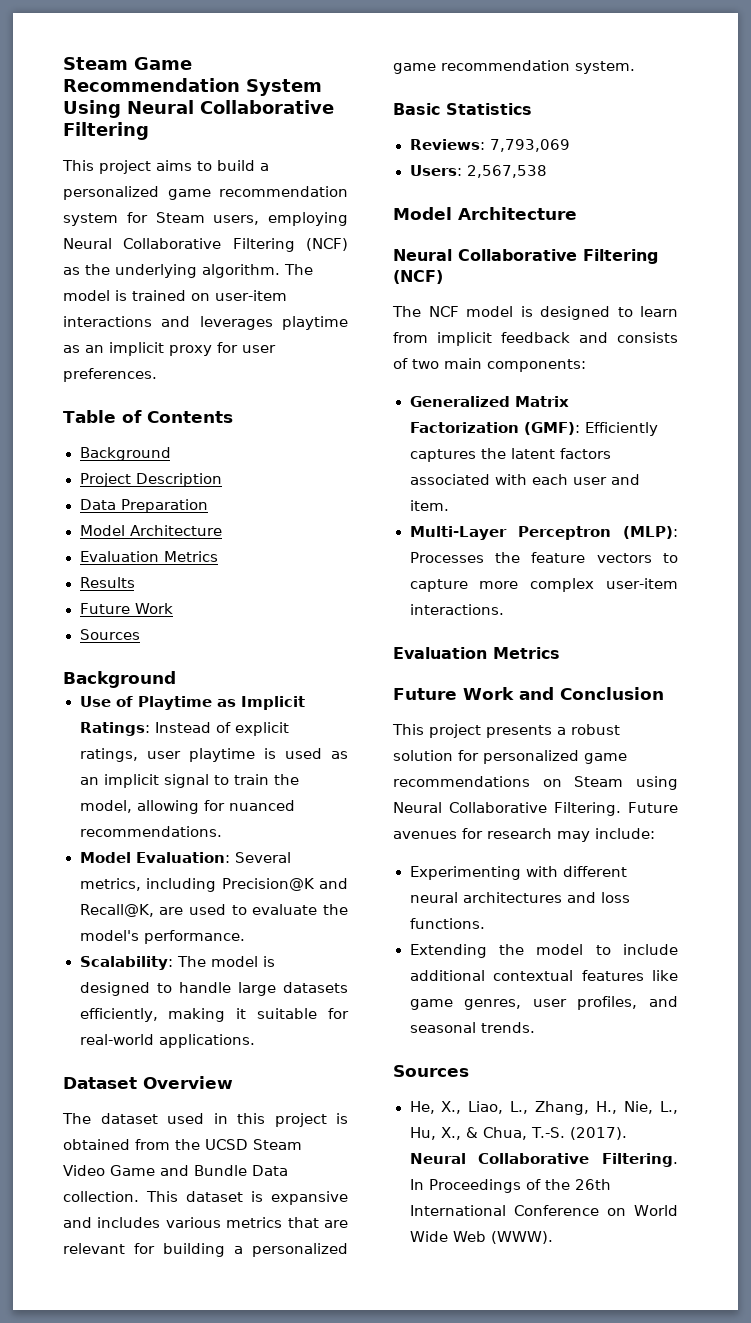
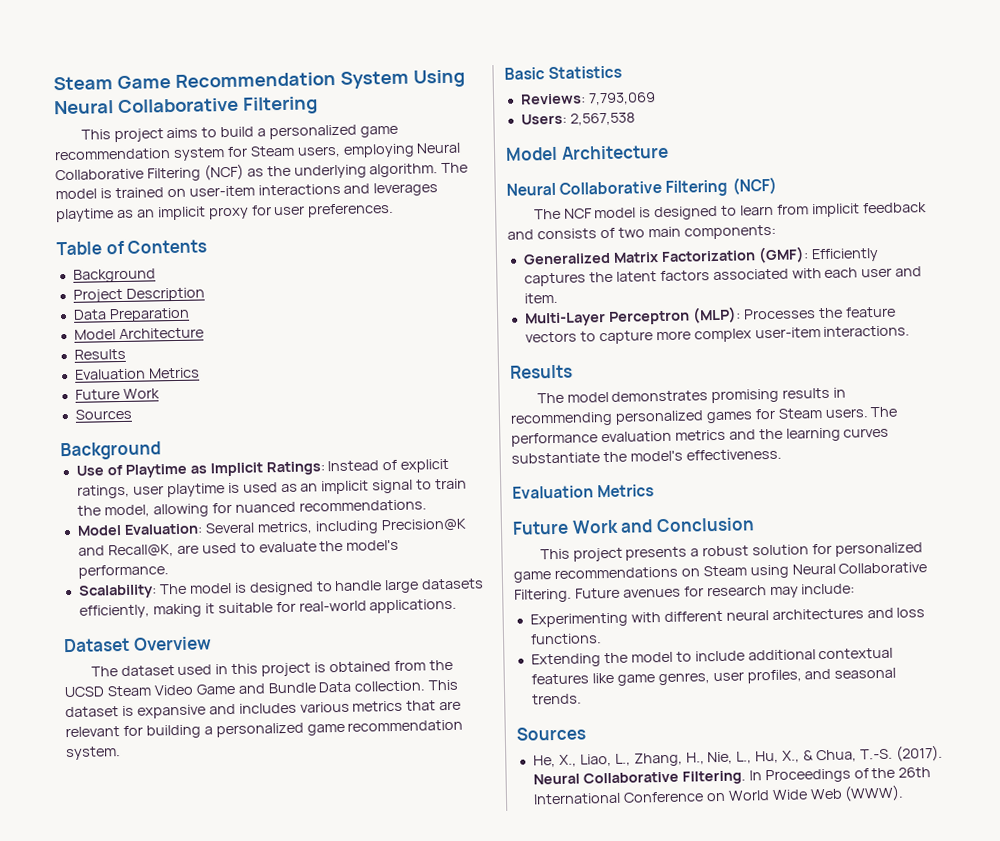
[79,551,218,562] [79,577,135,588] // Evaluation Metrics // Results -> [73,348,126,360] [73,367,200,380] // Results // Evaluation Metrics
(504, 609) none -> [509,364,573,379] [536,387,847,404] [510,406,898,427] [511,427,890,447] [511,448,782,464] // Results // The model demonstrates promising results in recommending personalized games for Steam users. The performance evaluation metrics and the learning curves substantiate the model's effectiveness.

